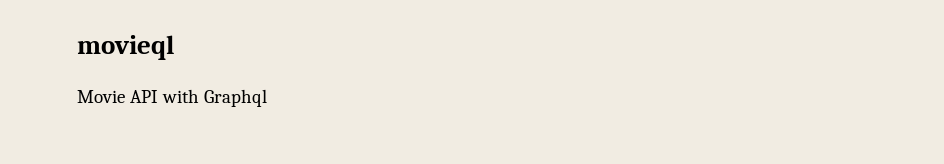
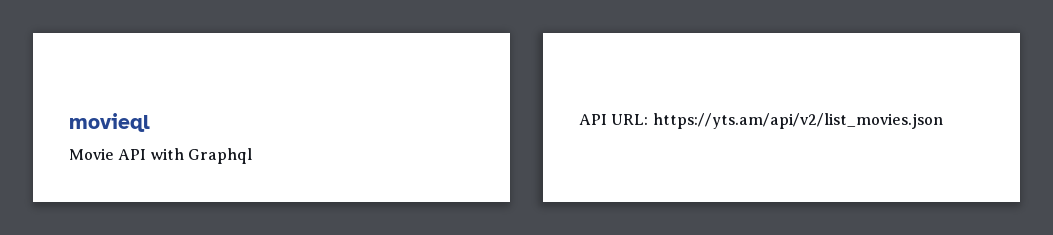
(268, 98) none -> [579,113,943,129] // API URL: https://yts.am/api/v2/list_movies.json

